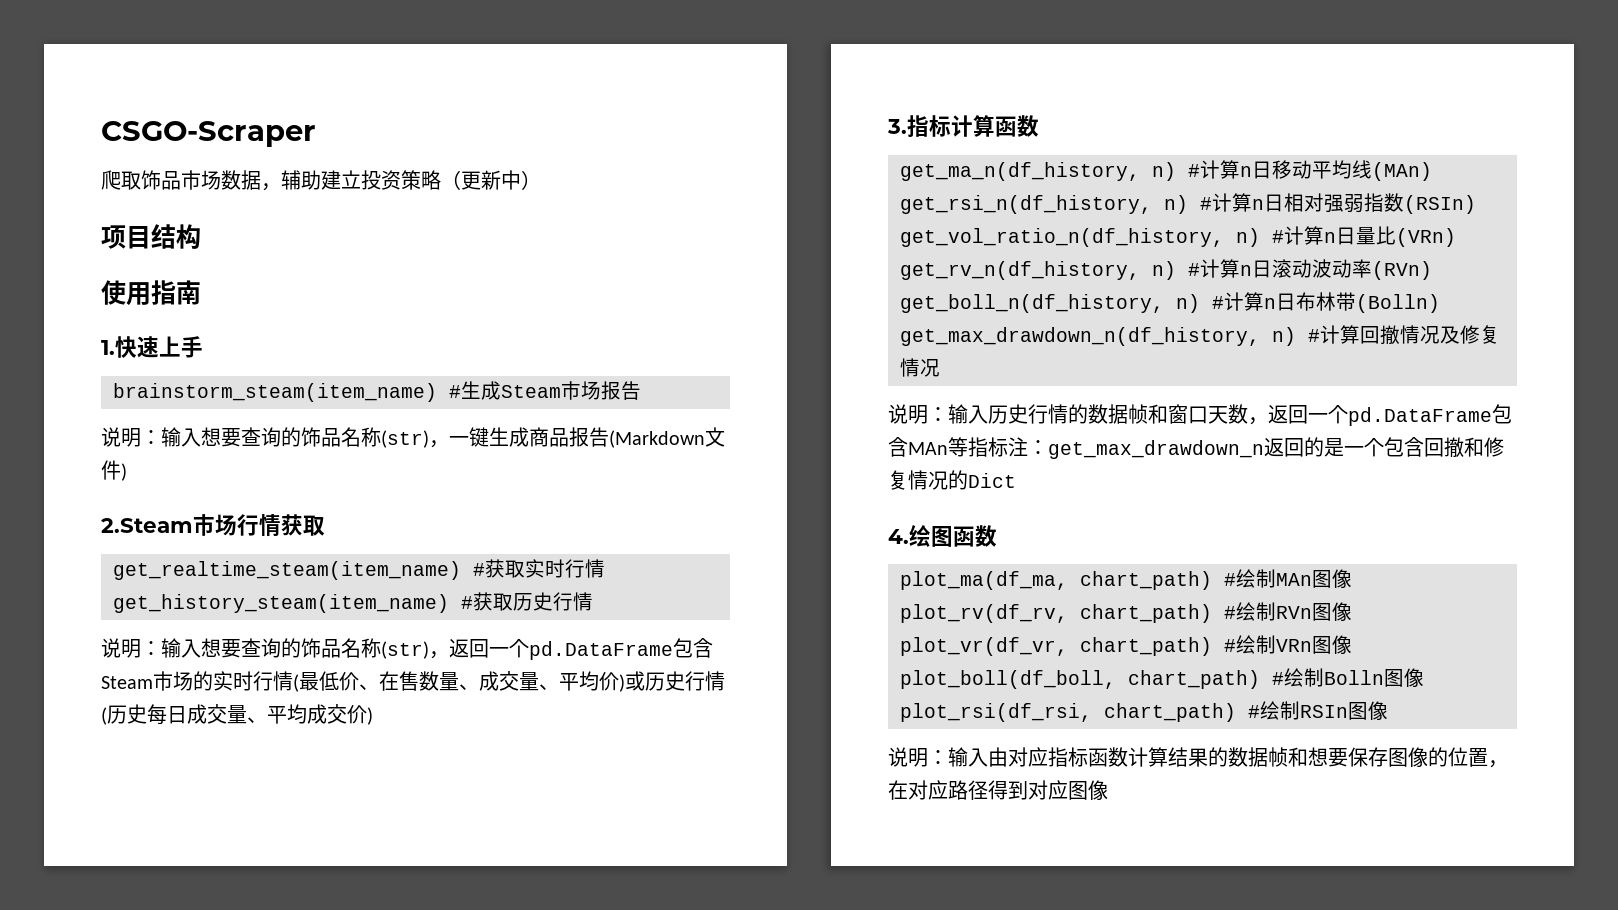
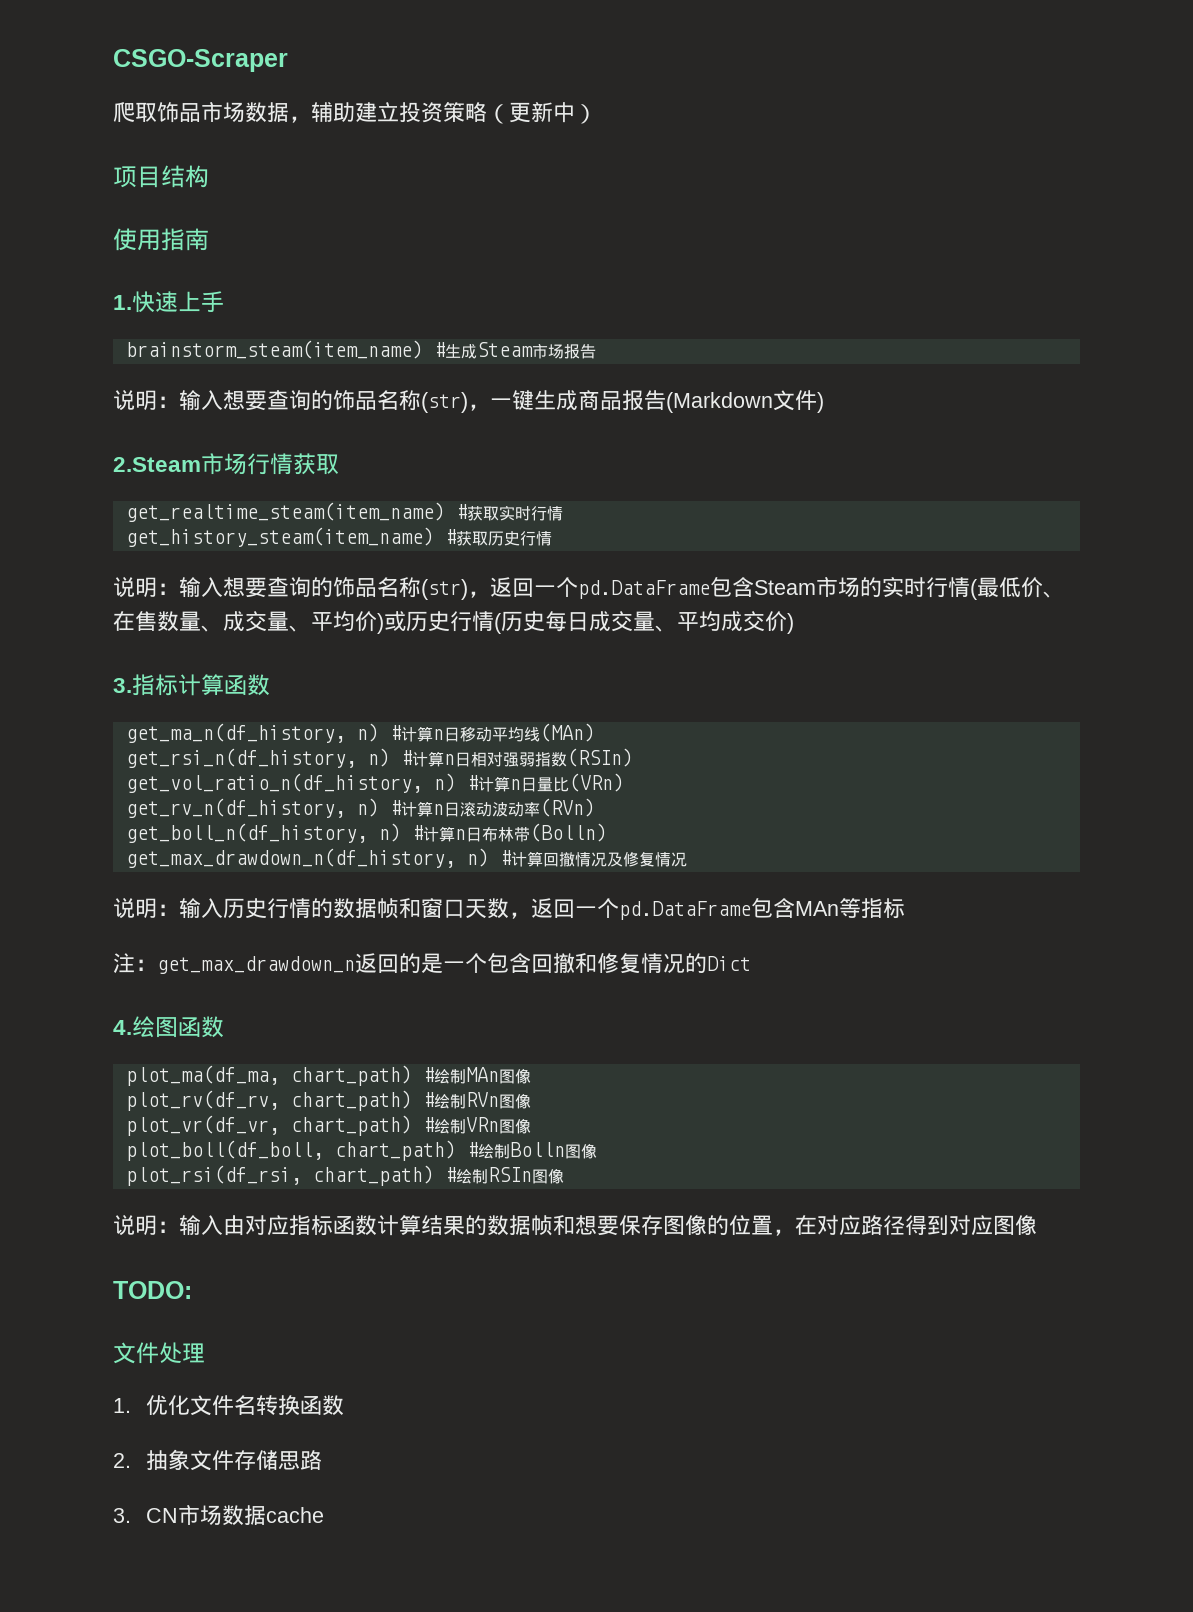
(1008, 447) none -> (905, 908) //
(1108, 790) none -> [113,1281,192,1299] [113,1342,205,1364] [113,1395,344,1416] [113,1449,322,1471] [113,1505,324,1526] // TODO: // 文件处理 // 1.优化文件名转换函数 // 2.抽象文件存储思路 // 3. CN市场数据cache

